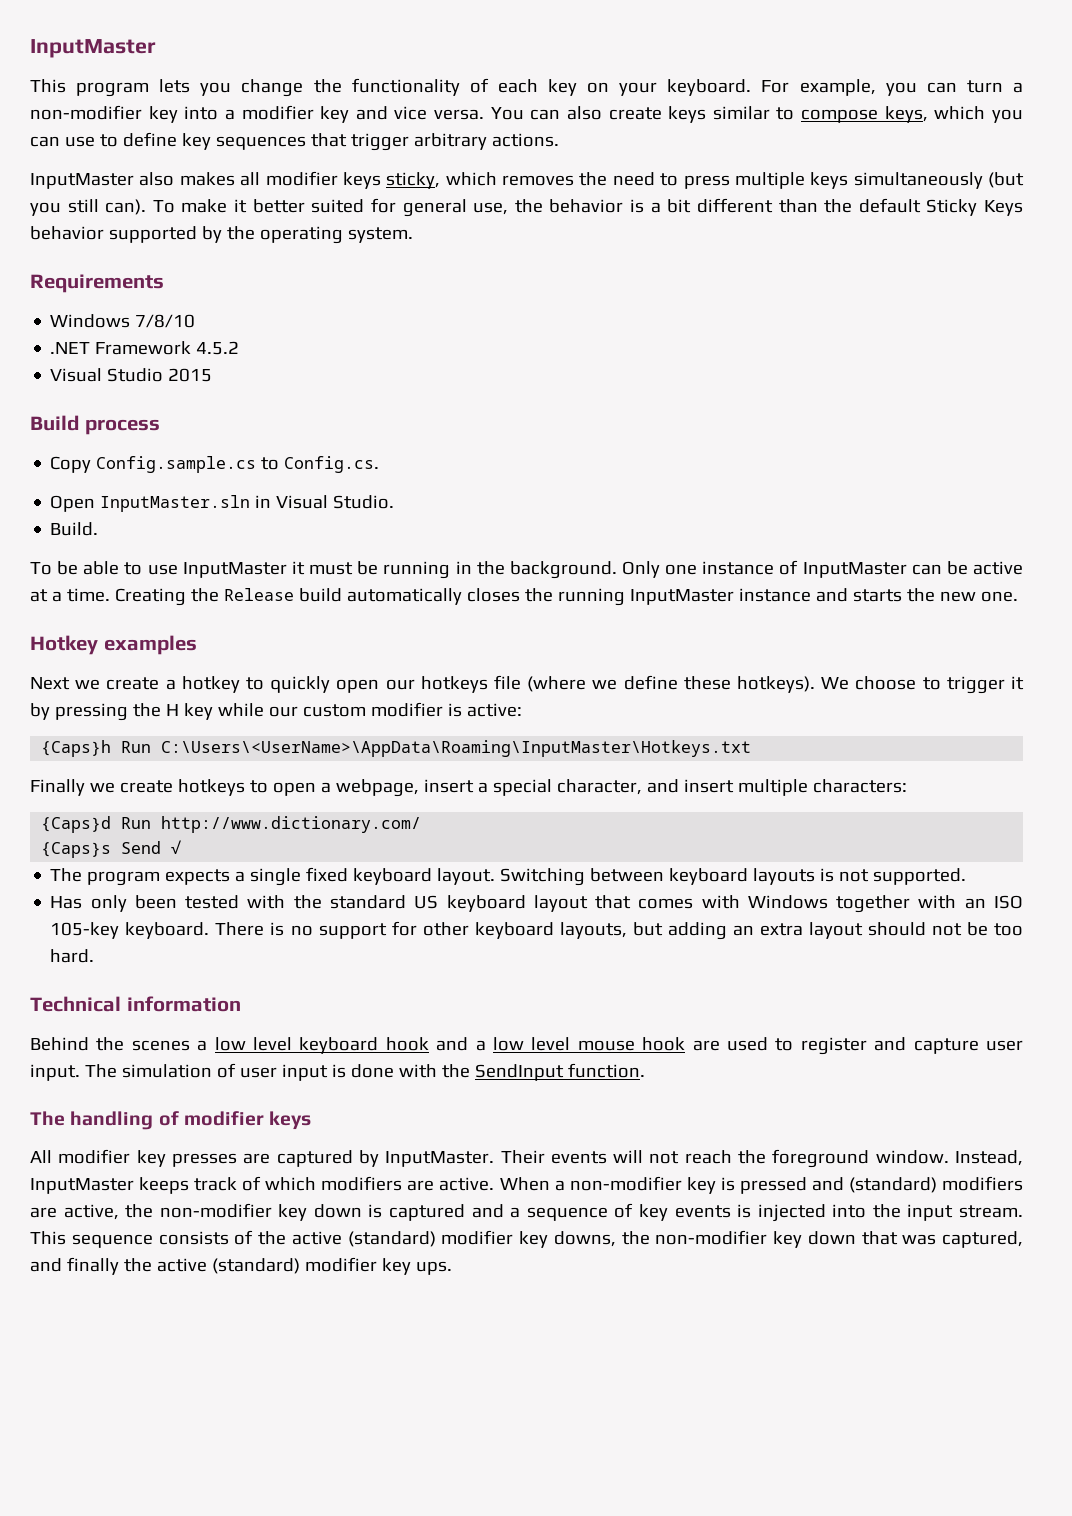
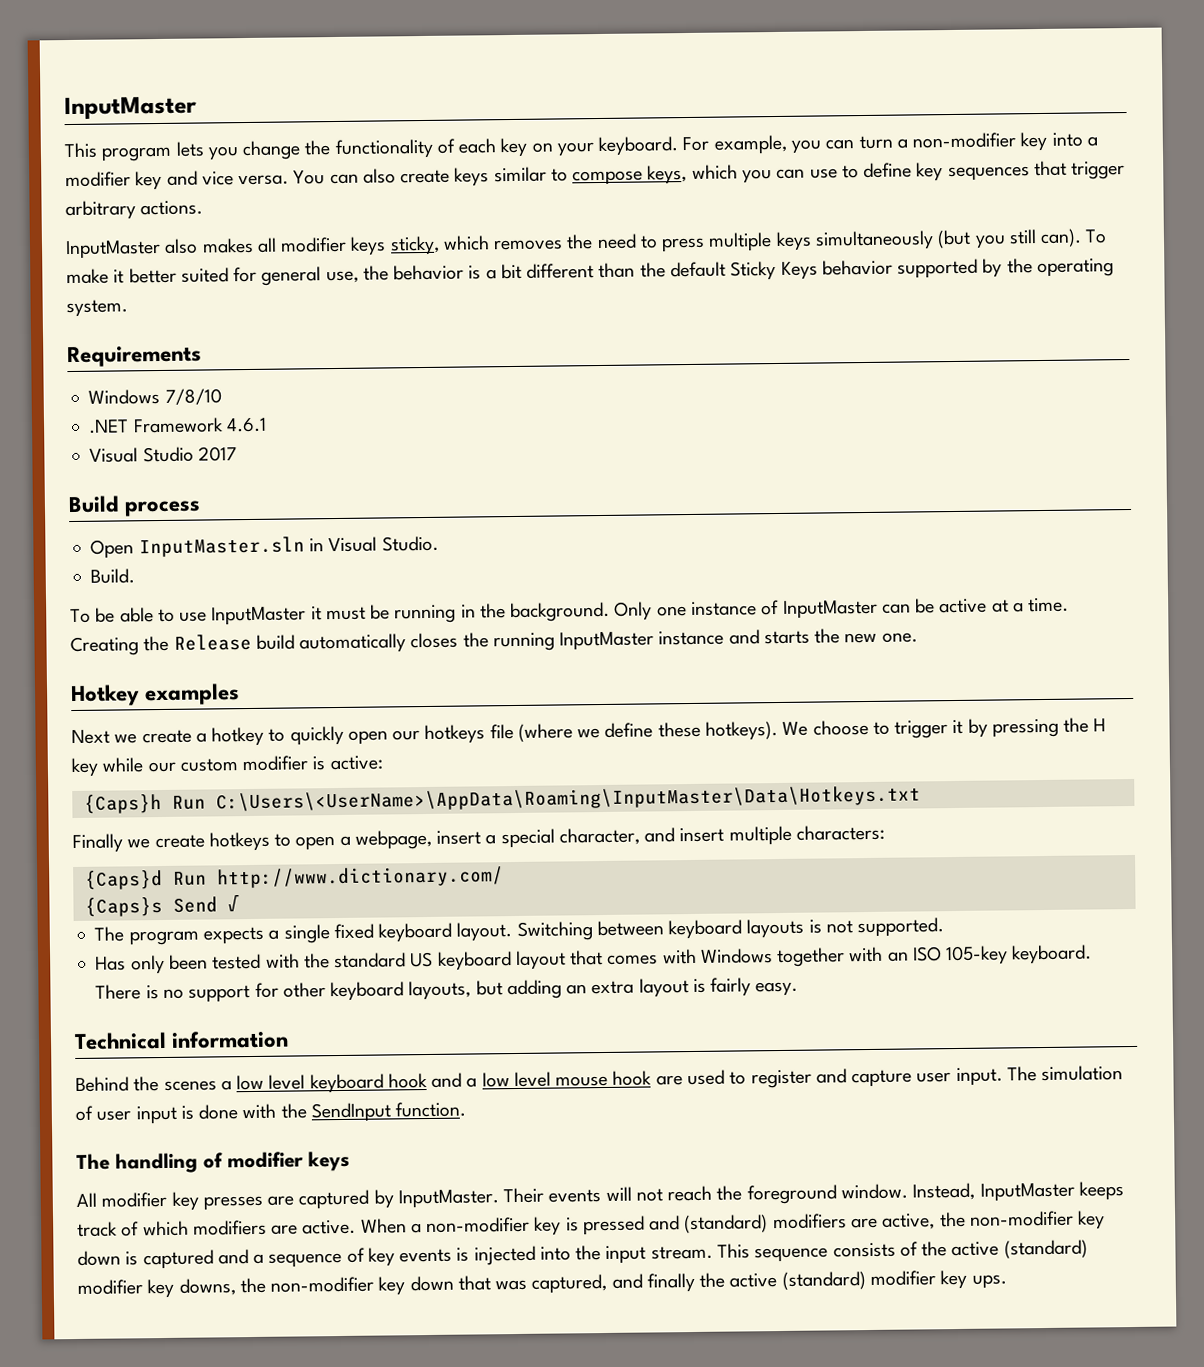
[196,341,240,355] 4.5.2 -> [225,417,267,433] 4.6.1
[168,368,213,382] 2015 -> [197,446,237,462] 2017
[50,456,380,473] // Copy Config.sample.cs to Config.cs. -> (202, 508) none
[161,740,752,757] C:\Users\<UserName>\AppData\Roaming\InputMaster\Hotkeys.txt -> [215,785,921,813] C:\Users\<UserName>\AppData\Roaming\InputMaster\Data\Hotkeys.txt
[867,922,1024,936] [50,949,95,963] should not be too hard. -> [692,977,799,997] is fairly easy.

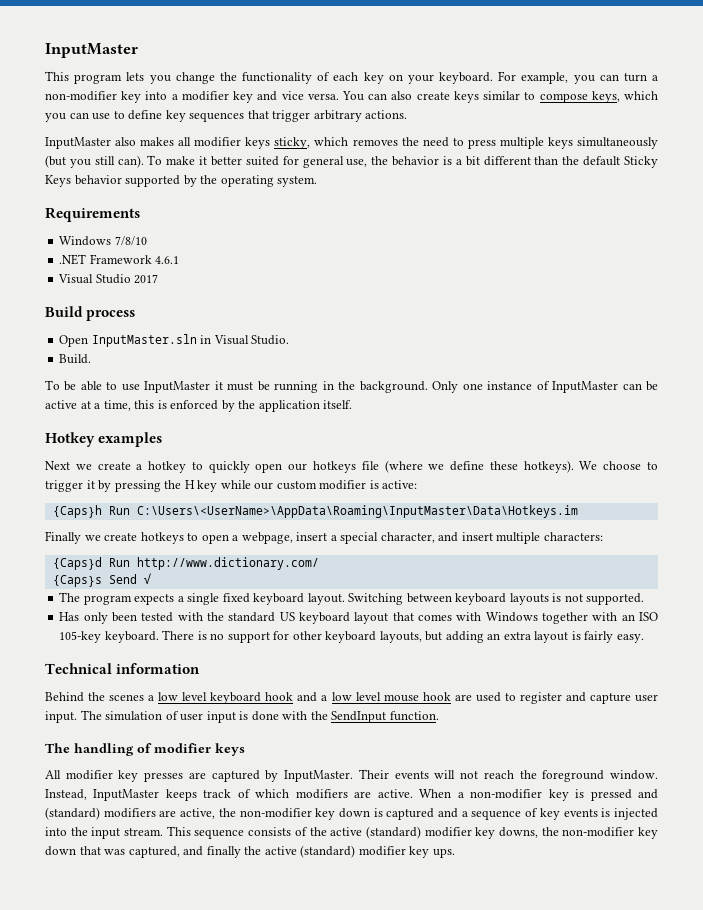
[1028,597,1070,613] [70,628,918,657] time. Creating the Release build automatically closes the running InputMaster instance and starts the new one. -> [103,400,353,412] time, this is enforced by the application itself.
[215,785,921,813] C:\Users\<UserName>\AppData\Roaming\InputMaster\Data\Hotkeys.txt -> [136,505,578,518] C:\Users\<UserName>\AppData\Roaming\InputMaster\Data\Hotkeys.im

